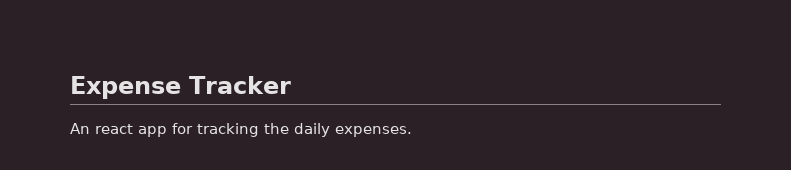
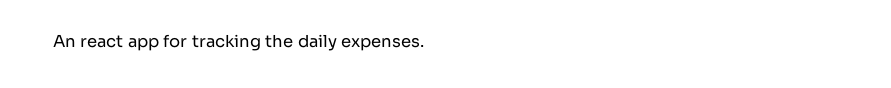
[70,76,291,99] Expense Tracker // -> (53, 40) none

